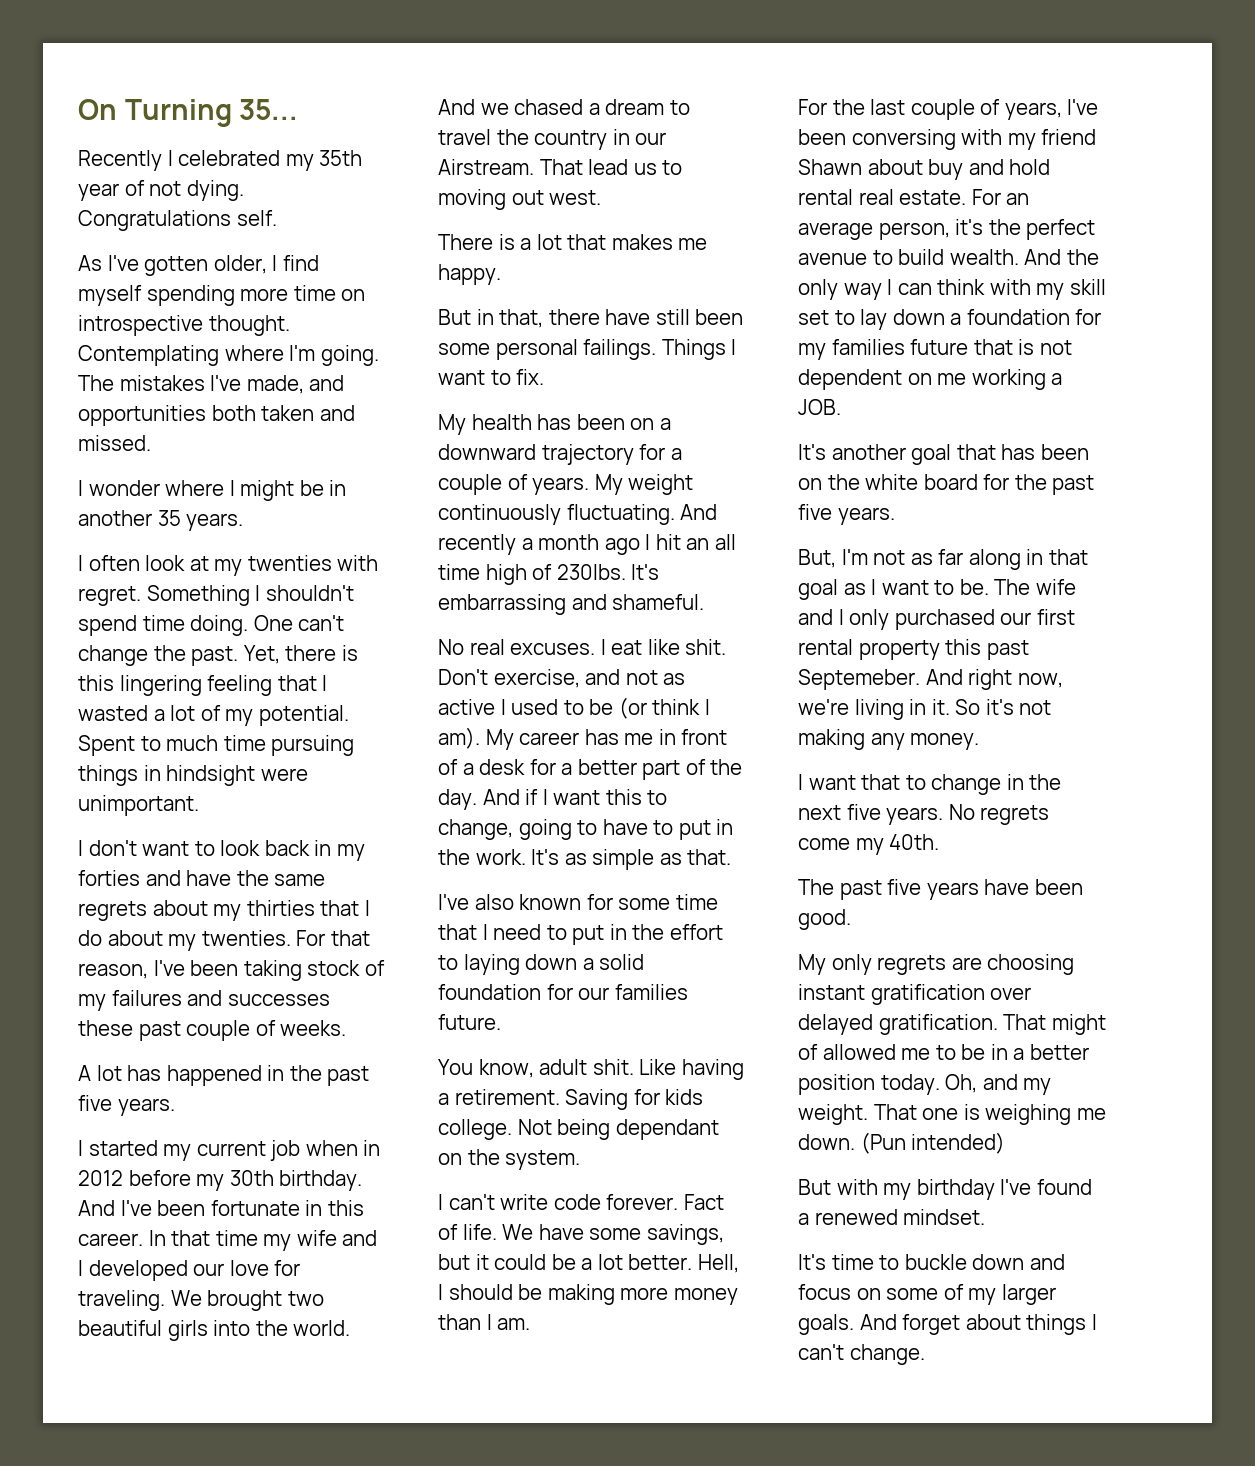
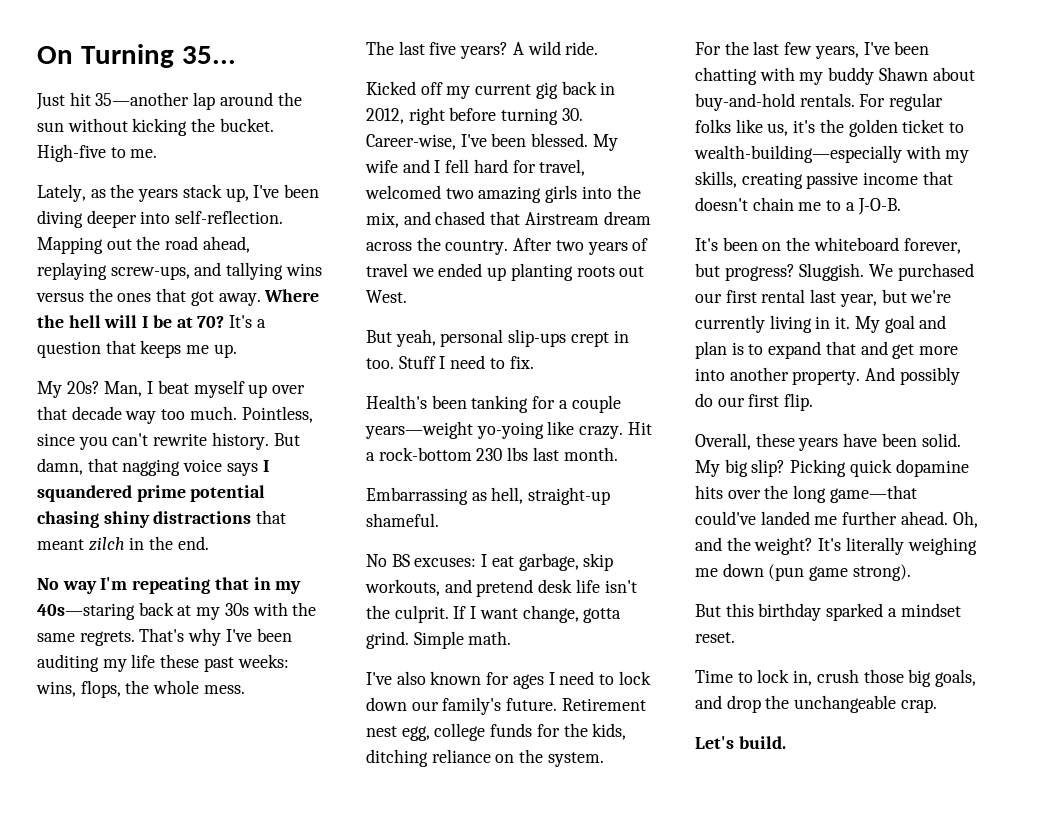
[78,150,363,171] [78,180,244,201] [78,210,277,231] [78,255,319,276] [78,285,366,306] [78,315,290,336] [78,345,379,366] [78,375,345,394] [78,405,355,426] [78,435,151,451] [78,480,347,501] [78,510,244,531] [78,555,379,576] [78,585,354,606] [78,615,345,636] [78,645,358,666] [78,675,328,696] [78,705,349,726] [78,735,355,756] [78,765,308,786] [78,795,199,816] [78,840,365,861] [78,870,326,886] [78,900,370,921] [78,930,370,951] [78,960,385,981] [78,990,330,1011] [78,1020,347,1041] [78,1065,370,1086] [78,1095,175,1116] [78,1140,381,1161] [78,1170,363,1191] [78,1200,364,1216] [78,1230,378,1251] [78,1260,301,1281] [78,1290,324,1311] [78,1320,351,1341] [438,99,690,115] [438,129,667,150] [438,159,683,175] [438,189,602,210] [438,234,708,250] [438,264,501,285] [438,309,744,328] [438,339,737,360] [438,369,545,385] [438,414,671,435] [438,444,682,465] [438,474,694,495] [438,504,718,525] [438,534,736,555] [438,564,660,585] [438,594,705,615] [438,639,727,655] [438,669,686,688] [438,697,710,719] [438,727,728,750] [438,759,743,780] [438,789,668,810] [438,819,734,840] [438,849,732,870] [438,894,718,910] [438,924,723,945] [438,954,645,975] [438,984,688,1000] [438,1014,501,1030] [438,1059,744,1080] [438,1089,704,1110] [438,1119,719,1140] [438,1149,581,1170] [438,1194,724,1210] [438,1224,724,1245] [438,1254,739,1273] [438,1284,738,1305] [438,1314,531,1330] Recently I celebrated my 35th year of not dying. Congratulations self. // As I've gotten older, I find myself spending more time on introspective thought. Contemplating where I'm going. The mistakes I've made, and opportunities both taken and missed. // I wonder where I might be in another 35 years. // I often look at my twenties with regret. Something I shouldn't spend time doing. One can't change the past. Yet, there is this lingering feeling that I wasted a lot of my potential. Spent to much time pursuing things in hindsight were unimportant. // I don't want to look back in my forties and have the same regrets about my thirties that I do about my twenties. For that reason, I've been taking stock of my failures and successes these past couple of weeks. // A lot has happened in the past five years. // I started my current job when in 2012 before my 30th birthday. And I've been fortunate in this career. In that time my wife and I developed our love for traveling. We brought two beautiful girls into the world. And we chased a dream to travel the country in our Airstream. That lead us to moving out west. // There is a lot that makes me happy. // But in that, there have still been some personal failings. Things I want to fix. // My health has been on a downward trajectory for a couple of years. My weight continuously fluctuating. And recently a month ago I hit an all time high of 230lbs. It's embarrassing and shameful. // No real excuses. I eat like shit. Don't exercise, and not as active I used to be (or think I am). My career has me in front of a desk for a better part of the day. And if I want this to change, going to have to put in the work. It's as simple as that. // I've also known for some time that I need to put in the effort to laying down a solid foundation for our families future. // You know, adult shit. Like having a retirement. Saving for kids college. Not being dependant on the system. // I can't write code forever. Fact of life. We have some savings, but it could be a lot better. Hell, I should be making more money than I am. -> [36,92,302,110] [37,118,274,136] [37,144,158,162] [37,184,320,202] [37,210,284,228] [37,236,250,254] [37,262,322,280] [36,288,320,306] [37,315,266,328] [37,340,237,358] [37,380,306,398] [37,406,313,424] [37,432,300,450] [37,458,269,476] [37,485,266,502] [37,510,287,528] [37,536,209,551] [37,577,302,594] [37,602,317,620] [37,628,292,646] [37,654,289,672] [36,680,245,698] [366,41,599,59] [366,81,616,99] [366,107,583,125] [366,133,618,151] [365,159,586,176] [365,185,641,203] [366,211,651,228] [366,237,649,255] [366,263,645,281] [366,290,407,303] [366,329,629,347] [366,355,534,369] [366,395,621,413] [365,421,652,439] [366,447,618,461] [366,487,611,505] [366,513,439,527] [366,553,614,571] [365,579,637,597] [366,605,622,623] [366,631,512,649] [366,671,651,689] [366,697,646,715] [366,723,627,741] [366,749,604,767] Just hit 35—another lap around the sun without kicking the bucket. High-five to me. // Lately, as the years stack up, I've been diving deeper into self-reflection. Mapping out the road ahead, replaying screw-ups, and tallying wins versus the ones that got away. Where the hell will I be at 70? It's a question that keeps me up. // My 20s? Man, I beat myself up over that decade way too much. Pointless, since you can't rewrite history. But damn, that nagging voice says I squandered prime potential chasing shiny distractions that meant zilch in the end. // No way I'm repeating that in my 40s—staring back at my 30s with the same regrets. That's why I've been auditing my life these past weeks: wins, flops, the whole mess. // The last five years? A wild ride. // Kicked off my current gig back in 2012, right before turning 30. Career-wise, I've been blessed. My wife and I fell hard for travel, welcomed two amazing girls into the mix, and chased that Airstream dream across the country. After two years of travel we ended up planting roots out West. // But yeah, personal slip-ups crept in too. Stuff I need to fix. // Health's been tanking for a couple years—weight yo-yoing like crazy. Hit a rock-bottom 230 lbs last month. // Embarrassing as hell, straight-up shameful. // No BS excuses: I eat garbage, skip workouts, and pretend desk life isn't the culprit. If I want change, gotta grind. Simple math. // I've also known for ages I need to lock down our family's future. Retirement nest egg, college funds for the kids, ditching reliance on the system.
[910,99,1001,120] couple of -> [784,42,813,55] few
[851,129,1097,150] conversing with my friend -> [695,67,875,85] chatting with my buddy
[928,159,1051,180] [798,189,1030,205] [798,219,1096,240] [798,249,1099,265] [798,279,1106,300] [798,309,1102,330] [798,339,1072,360] [798,369,1063,390] [798,399,841,415] [798,444,1089,465] [798,474,1095,495] [798,504,895,525] [798,549,1088,570] [798,579,1076,600] [798,609,1075,630] [798,639,1029,660] [798,669,1063,690] [798,699,1052,720] [798,729,980,750] [798,774,1062,795] [798,804,1050,825] [798,834,940,855] [798,879,1083,900] [798,909,851,930] [798,954,1075,975] [798,984,1032,1005] [798,1014,1106,1035] [798,1044,1089,1060] [798,1074,1052,1095] [798,1104,1106,1125] [798,1132,1006,1154] [798,1179,1092,1200] [798,1209,986,1225] [798,1254,1065,1270] [798,1284,1056,1305] [798,1314,1097,1335] [798,1344,925,1365] buy and hold rental real estate. For an average person, it's the perfect avenue to build wealth. And the only way I can think with my skill set to lay down a foundation for my families future that is not dependent on me working a JOB. // It's another goal that has been on the white board for the past five years. // But, I'm not as far along in that goal as I want to be. The wife and I only purchased our first rental property this past Septemeber. And right now, we're living in it. So it's not making any money. // I want that to change in the next five years. No regrets come my 40th. // The past five years have been good. // My only regrets are choosing instant gratification over delayed gratification. That might of allowed me to be in a better position today. Oh, and my weight. That one is weighing me down. (Pun intended) // But with my birthday I've found a renewed mindset. // It's time to buckle down and focus on some of my larger goals. And forget about things I can't change. -> [695,93,944,111] [695,119,965,137] [694,145,970,163] [695,171,953,189] [695,197,901,215] [695,237,961,254] [695,263,974,281] [695,289,952,307] [695,315,947,333] [695,341,959,359] [695,367,960,385] [695,393,814,411] [695,433,961,451] [695,459,969,477] [695,485,917,503] [695,511,978,528] [695,537,977,555] [695,563,911,581] [695,603,961,621] [695,632,735,643] [695,669,977,687] [695,695,937,713] [695,736,786,749] buy-and-hold rentals. For regular folks like us, it's the golden ticket to wealth-building—especially with my skills, creating passive income that doesn't chain me to a J-O-B. // It's been on the whiteboard forever, but progress? Sluggish. We purchased our first rental last year, but we're currently living in it. My goal and plan is to expand that and get more into another property. And possibly do our first flip. // Overall, these years have been solid. My big slip? Picking quick dopamine hits over the long game—that could've landed me further ahead. Oh, and the weight? It's literally weighing me down (pun game strong). // But this birthday sparked a mindset reset. // Time to lock in, crush those big goals, and drop the unchangeable crap. // Let's build.

